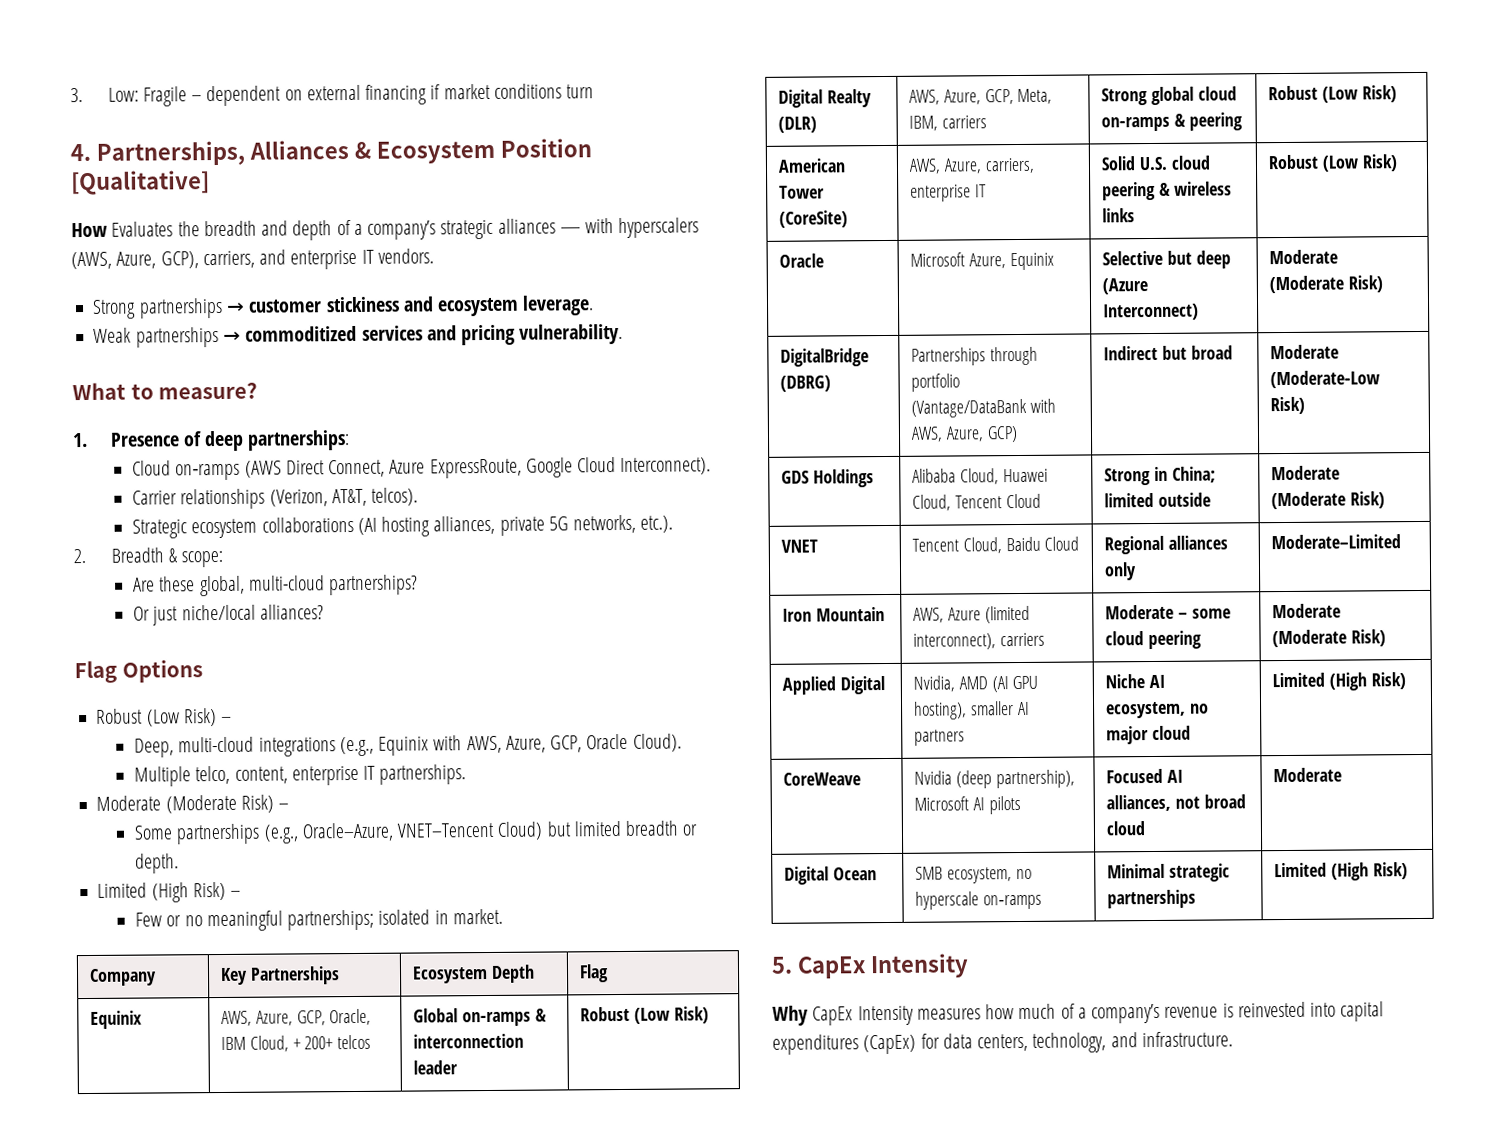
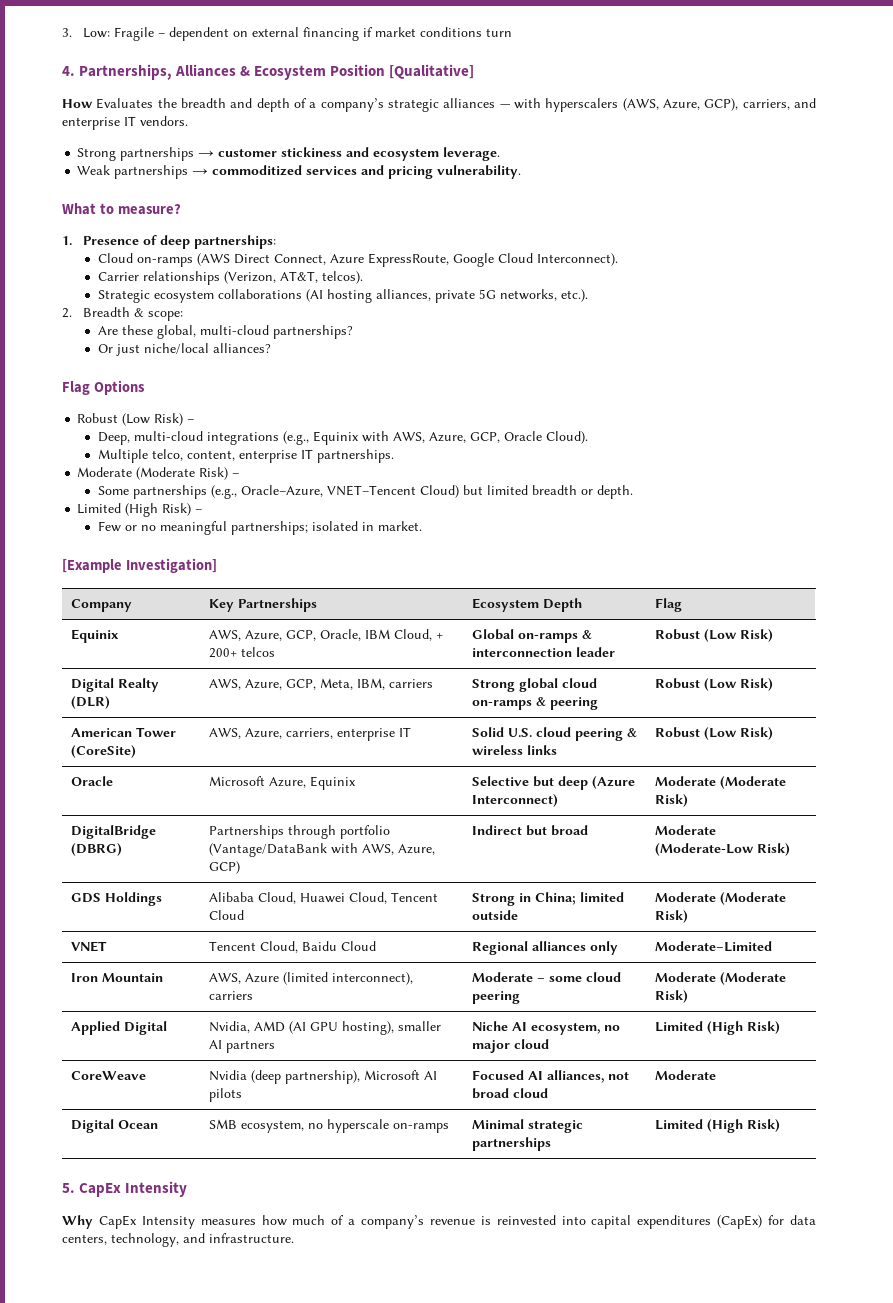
(503, 916) none -> [62,558,217,573] // [Example Investigation]

